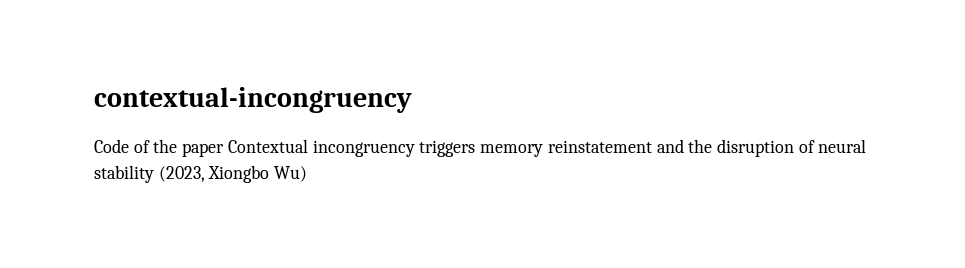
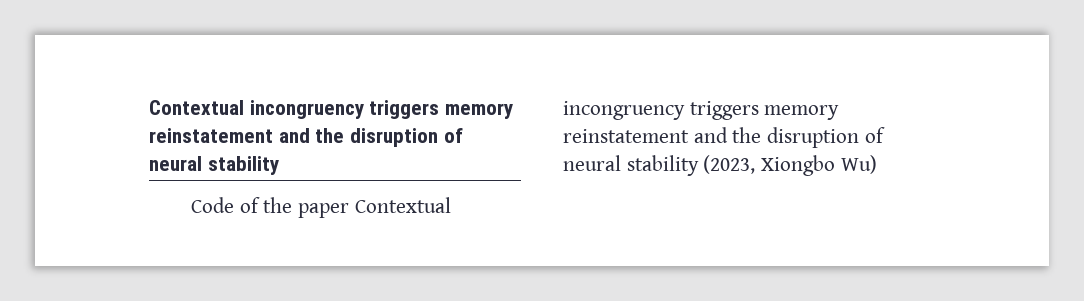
[94,87,412,113] contextual-incongruency -> [149,100,514,119] [149,128,463,147] [149,156,279,175] Contextual incongruency triggers memory reinstatement and the disruption of neural stability

